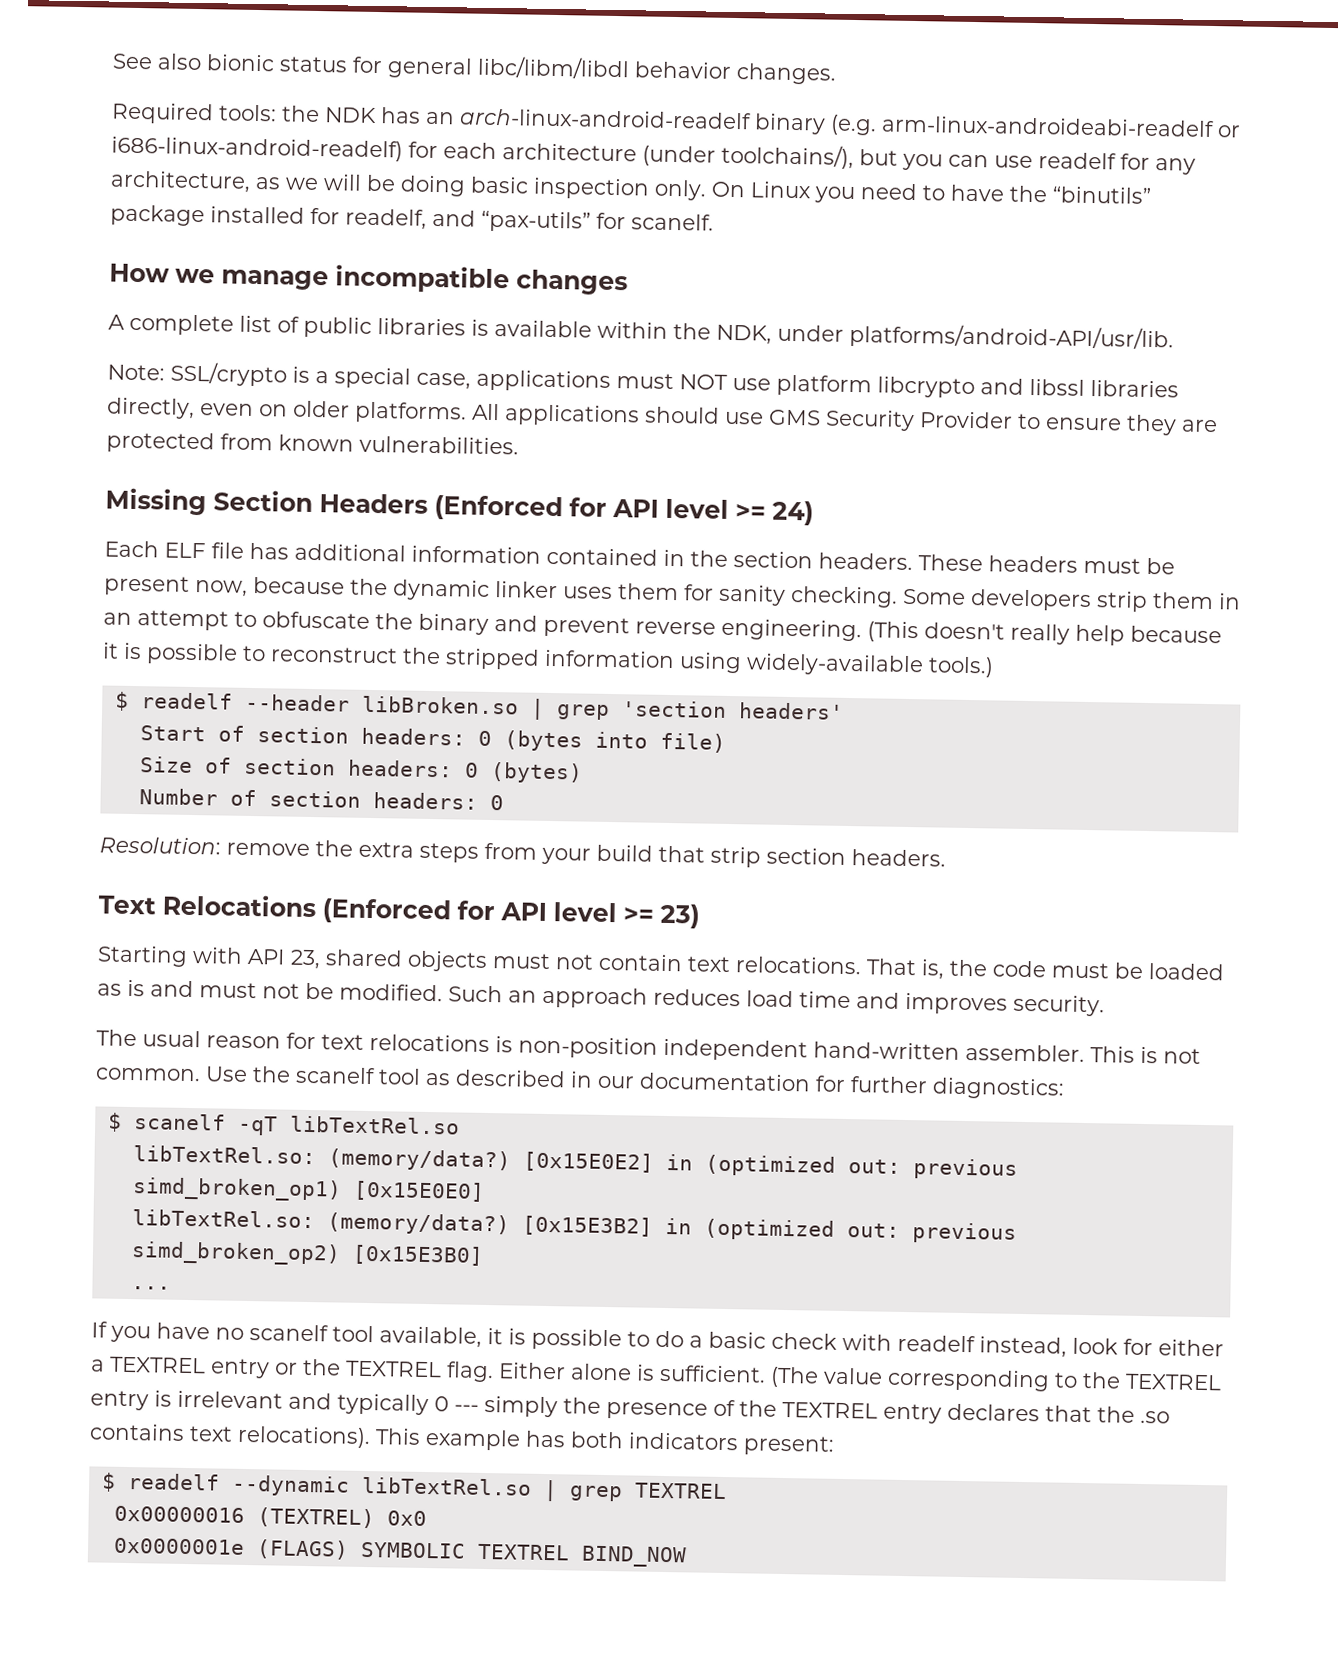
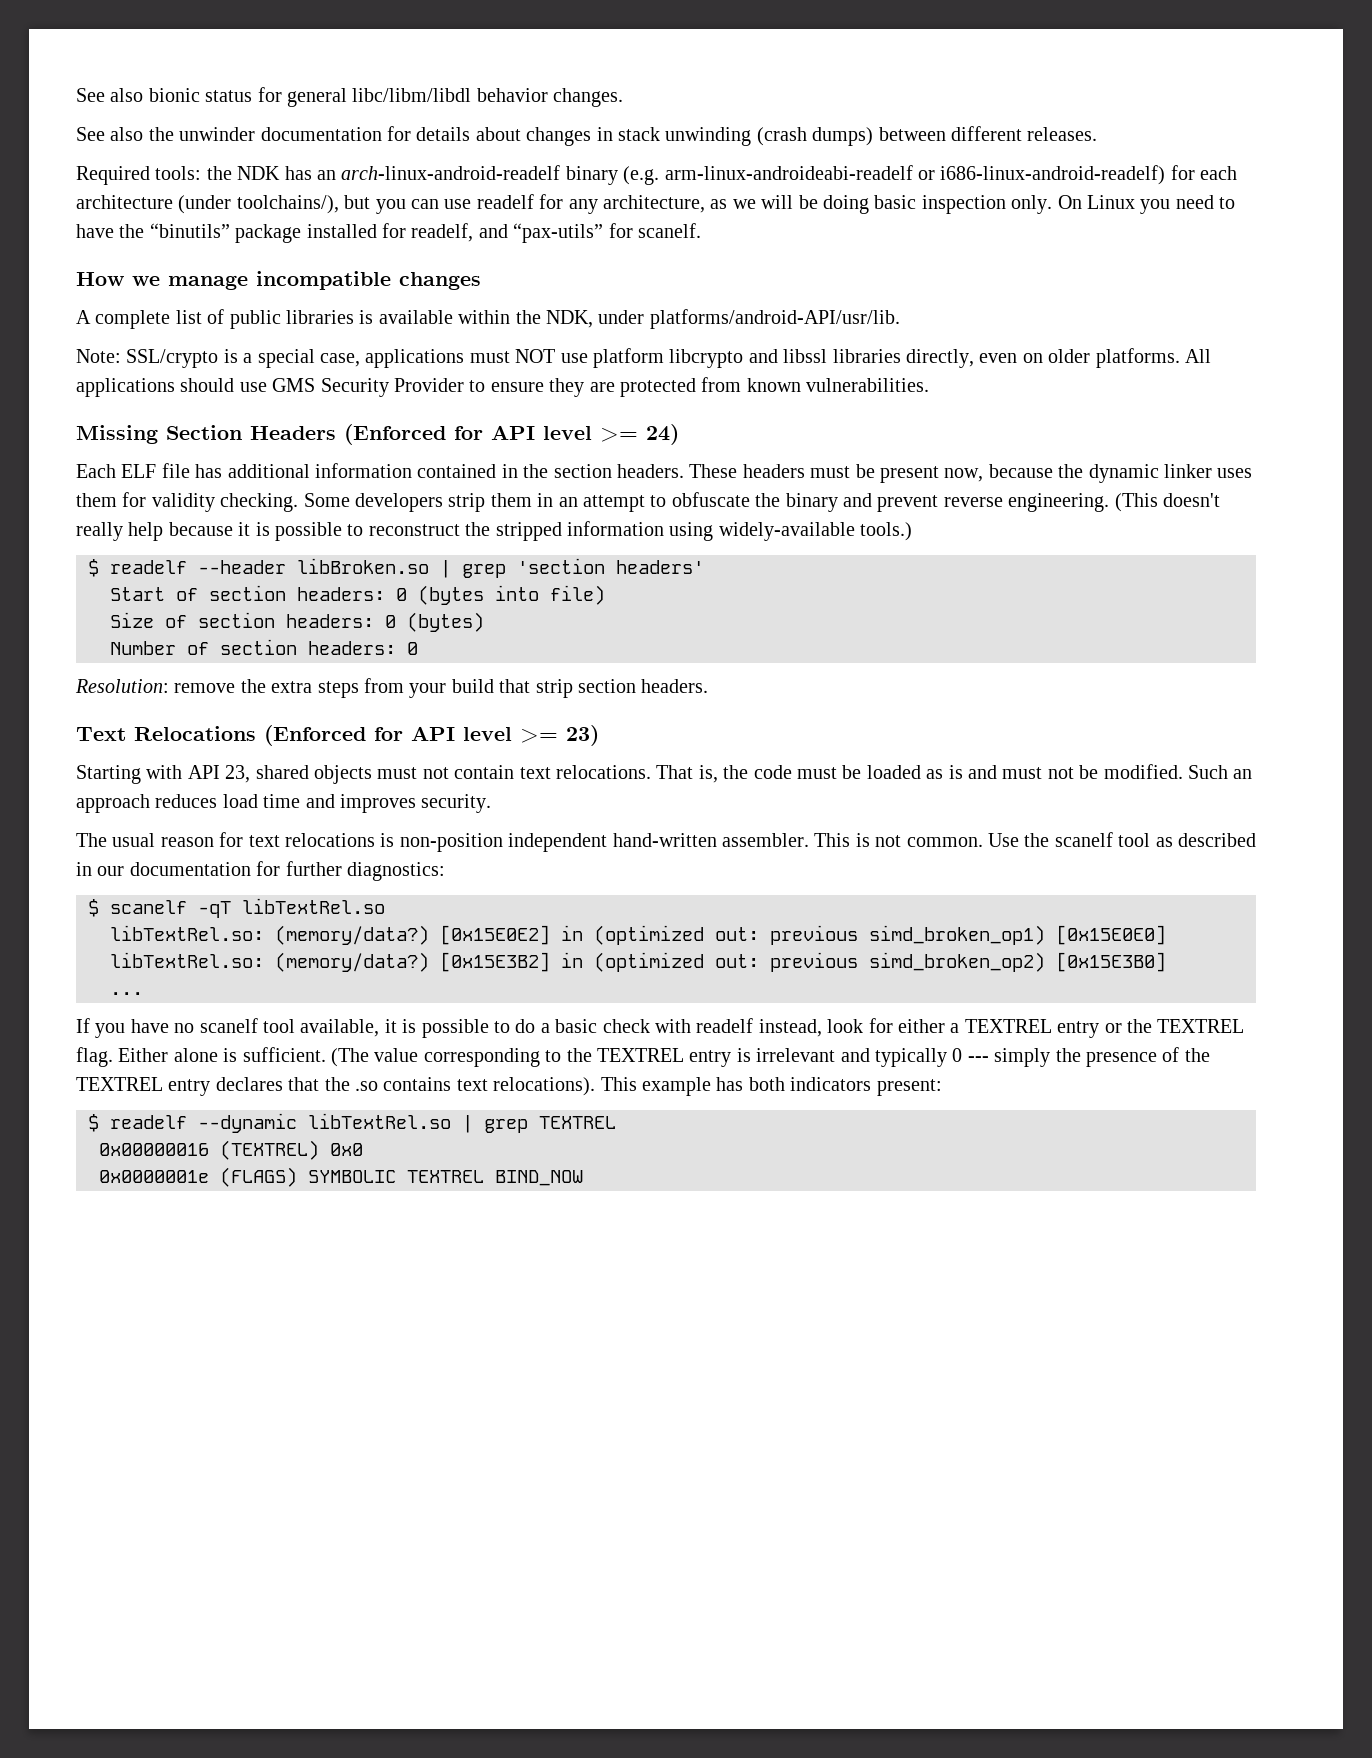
(837, 74) none -> [76,126,1098,146] // See also the unwinder documentation for details about changes in stack unwinding (crash dumps) between different releases.
[718,584,786,606] sanity -> [151,493,215,512] validity

